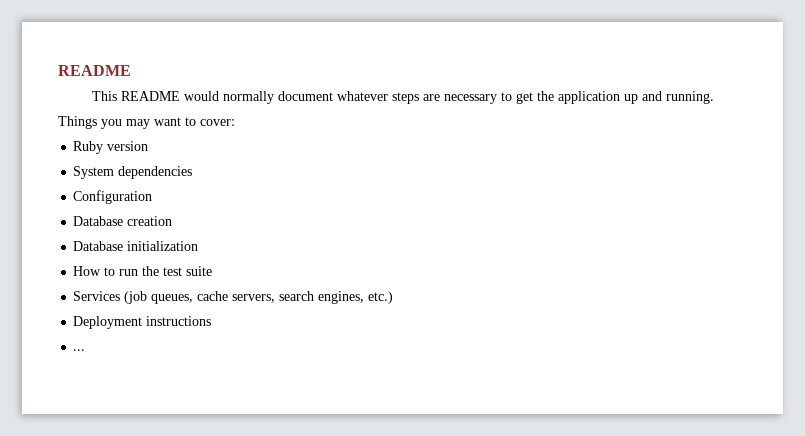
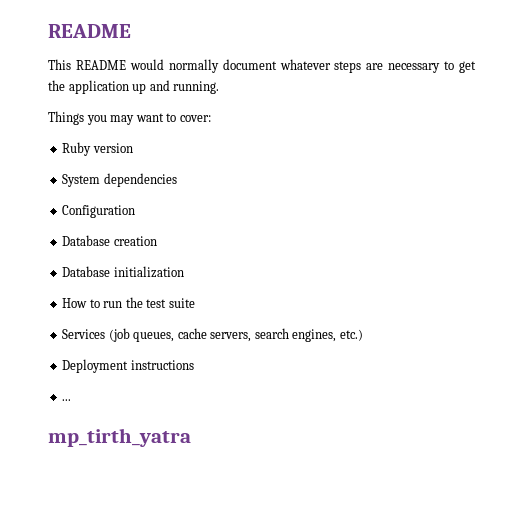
(86, 350) none -> [48,428,191,447] // mp_tirth_yatra

